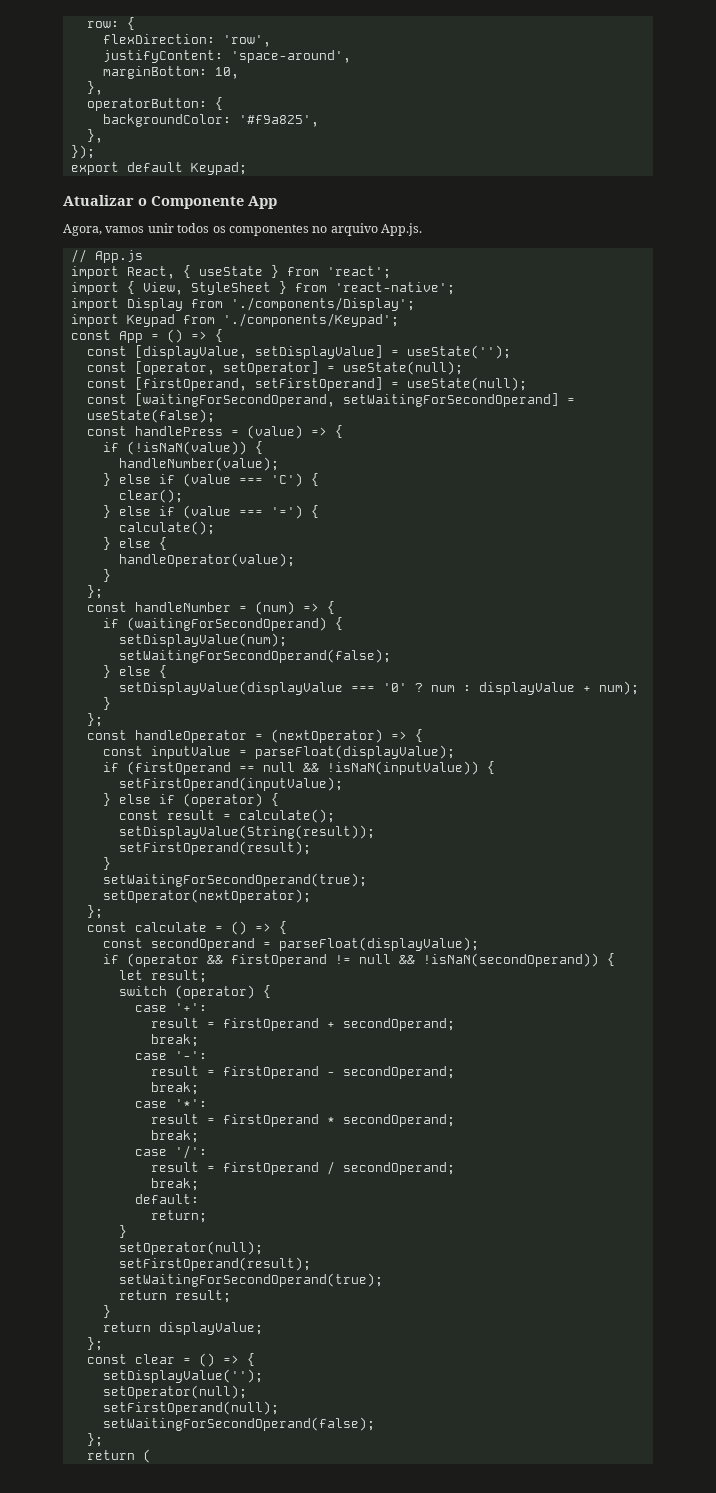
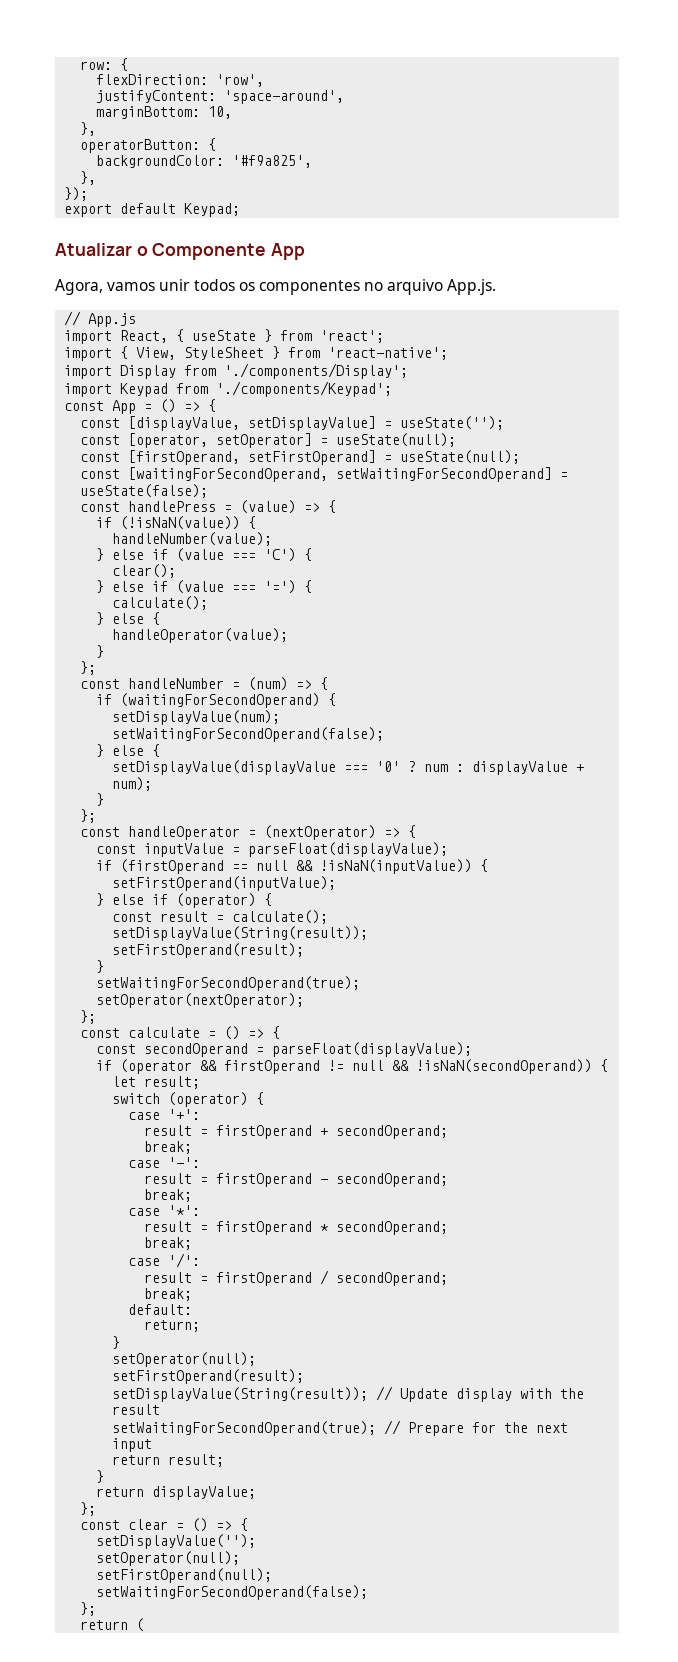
[118,1273,383,1287] setWaitingForSecondOperand(true); -> [112,1386,585,1402] [112,1404,161,1415] [112,1420,569,1436] [112,1438,153,1452] setDisplayValue(String(result)); // Update display with the result // setWaitingForSecondOperand(true); // Prepare for the next input

